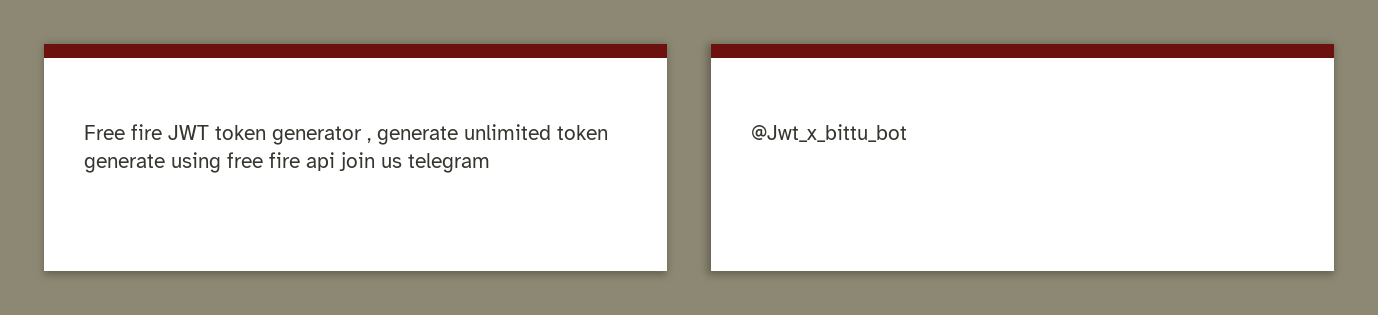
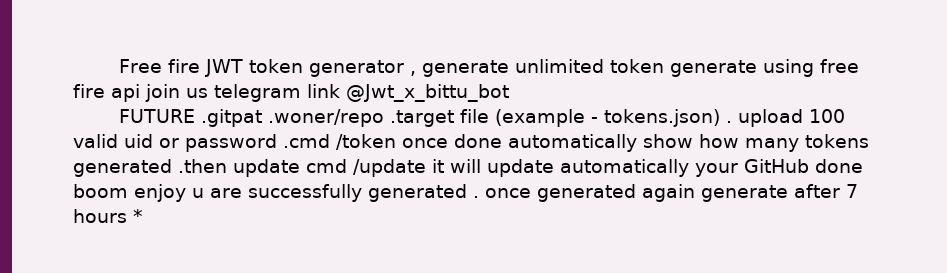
(490, 163) none -> [307,84,340,98] link
(907, 133) none -> [119,109,846,127] [73,134,869,152] [73,159,863,177] [73,184,858,202] [73,209,143,223] // FUTURE .gitpat .woner/repo .target file (example - tokens.json) . upload 100 valid uid or password .cmd /token once done automatically show how many tokens generated .then update cmd /update it will update automatically your GitHub done boom enjoy u are successfully generated . once generated again generate after 7 hours *

